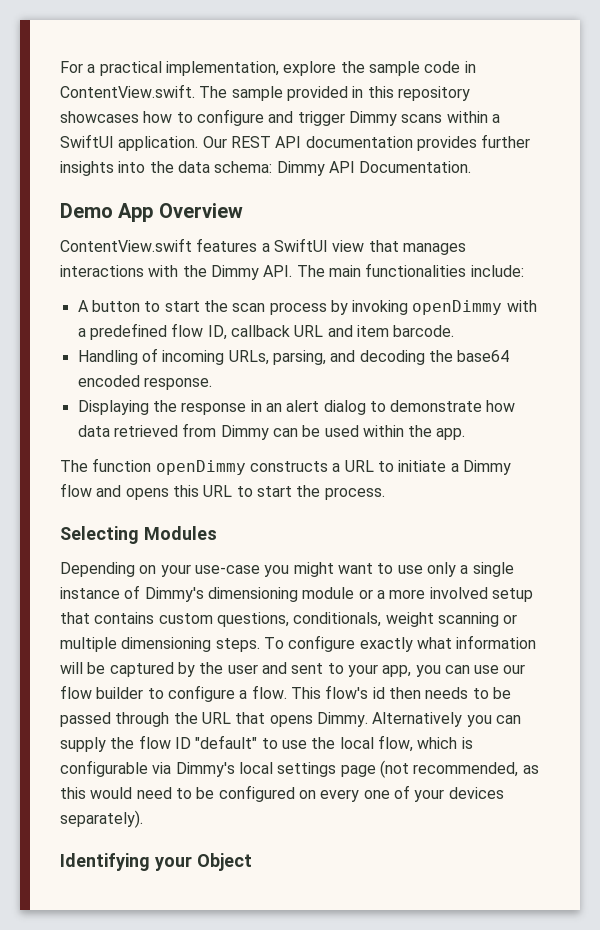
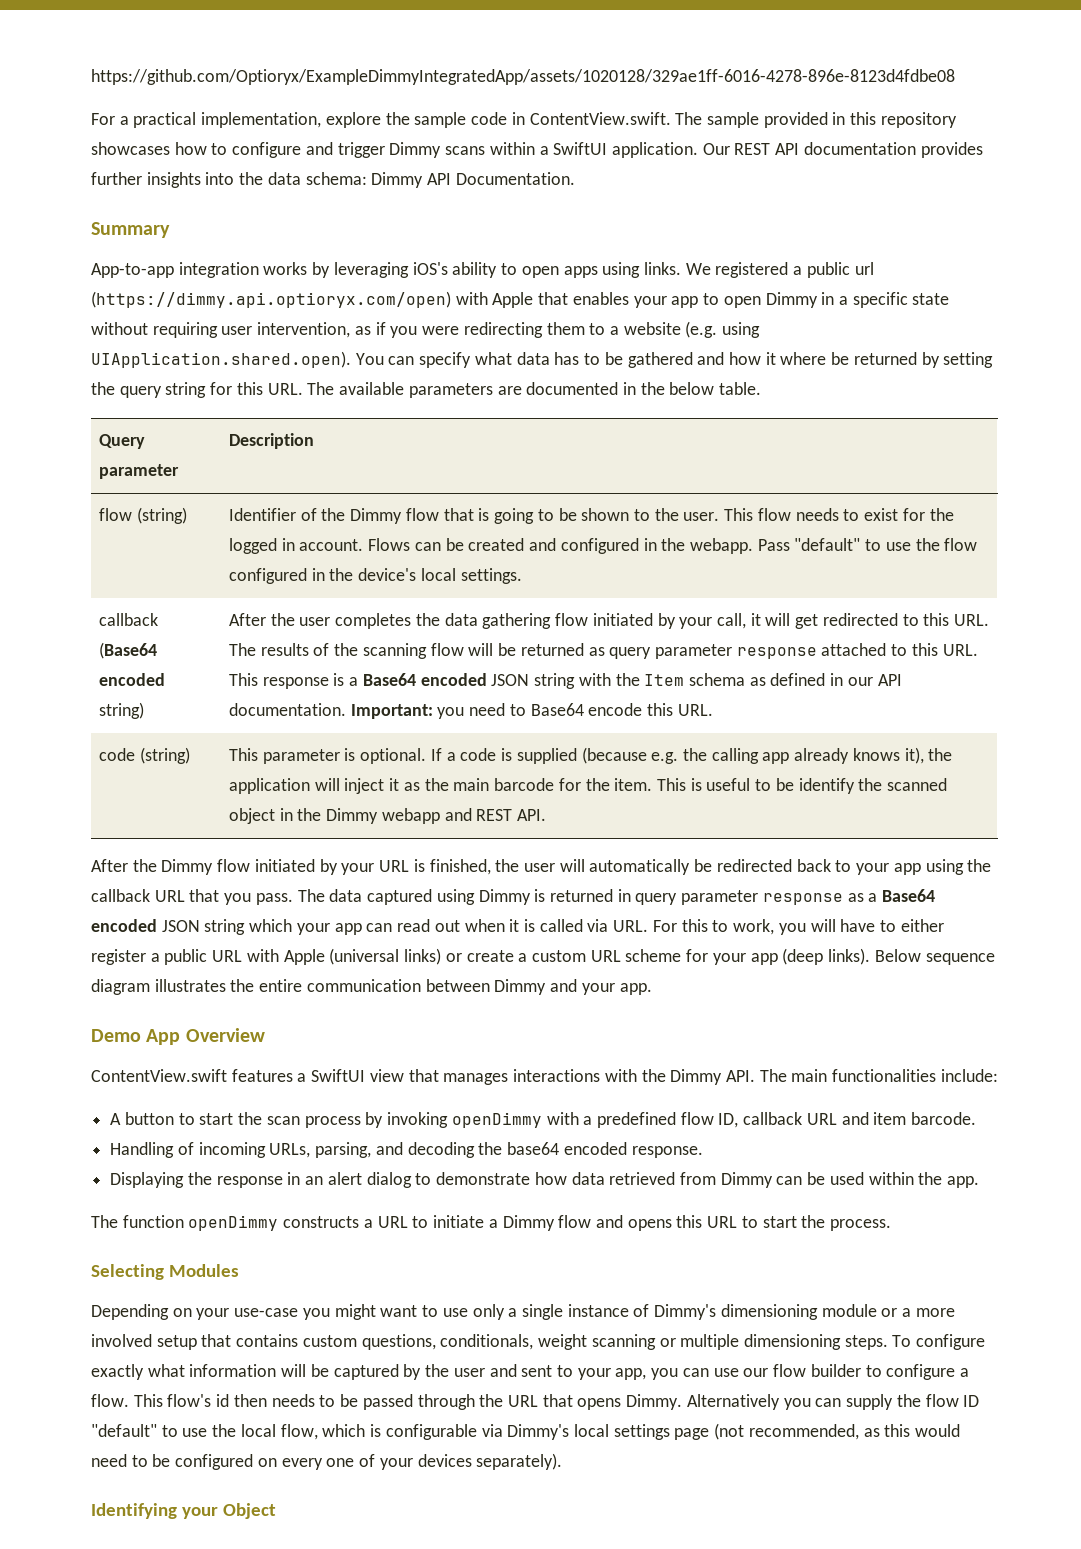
(60, 67) none -> [91,69,955,85] https://github.com/Optioryx/ExampleDimmyIntegratedApp/assets/1020128/329ae1ff-6016-4278-896e-8123d4fdbe08 //
(472, 167) none -> [91,222,170,238] [91,262,874,278] [91,291,950,308] [91,321,761,338] [91,351,994,368] [91,382,762,398] [99,434,146,449] [99,464,180,479] [229,433,315,449] [99,507,187,524] [229,508,954,524] [229,538,978,554] [229,568,522,584] [99,613,159,626] [99,642,158,659] [99,673,166,686] [99,702,145,719] [229,613,990,629] [229,643,978,659] [229,673,902,689] [229,703,713,719] [99,747,190,764] [229,747,953,764] [229,778,948,794] [229,808,547,824] [91,859,992,875] [91,889,936,905] [91,919,944,935] [91,948,995,965] [91,979,652,995] // Summary // App-to-app integration works by leveraging iOS's ability to open apps using links. We registered a public url (https://dimmy.api.optioryx.com/open) with Apple that enables your app to open Dimmy in a specific state without requiring user intervention, as if you were redirecting them to a website (e.g. using UIApplication.shared.open). You can specify what data has to be gathered and how it where be returned by setting the query string for this URL. The available parameters are documented in the below table. // Query parameter | Description // flow (string) | Identifier of the Dimmy flow that is going to be shown to the user. This flow needs to exist for the logged in account. Flows can be created and configured in the webapp. Pass "default" to use the flow configured in the device's local settings. // callback (Base64 encoded string) | After the user completes the data gathering flow initiated by your call, it will get redirected to this URL. The results of the scanning flow will be returned as query parameter response attached to this URL. This response is a Base64 encoded JSON string with the Item schema as defined in our API documentation. Important: you need to Base64 encode this URL. // code (string) | This parameter is optional. If a code is supplied (because e.g. the calling app already knows it), the application will inject it as the main barcode for the item. This is useful to be identify the scanned object in the Dimmy webapp and REST API. // After the Dimmy flow initiated by your URL is finished, the user will automatically be redirected back to your app using the callback URL that you pass. The data captured using Dimmy is returned in query parameter response as a Base64 encoded JSON string which your app can read out when it is called via URL. For this to work, you will have to either register a public URL with Apple (universal links) or create a custom URL scheme for your app (deep links). Below sequence diagram illustrates the entire communication between Dimmy and your app.

